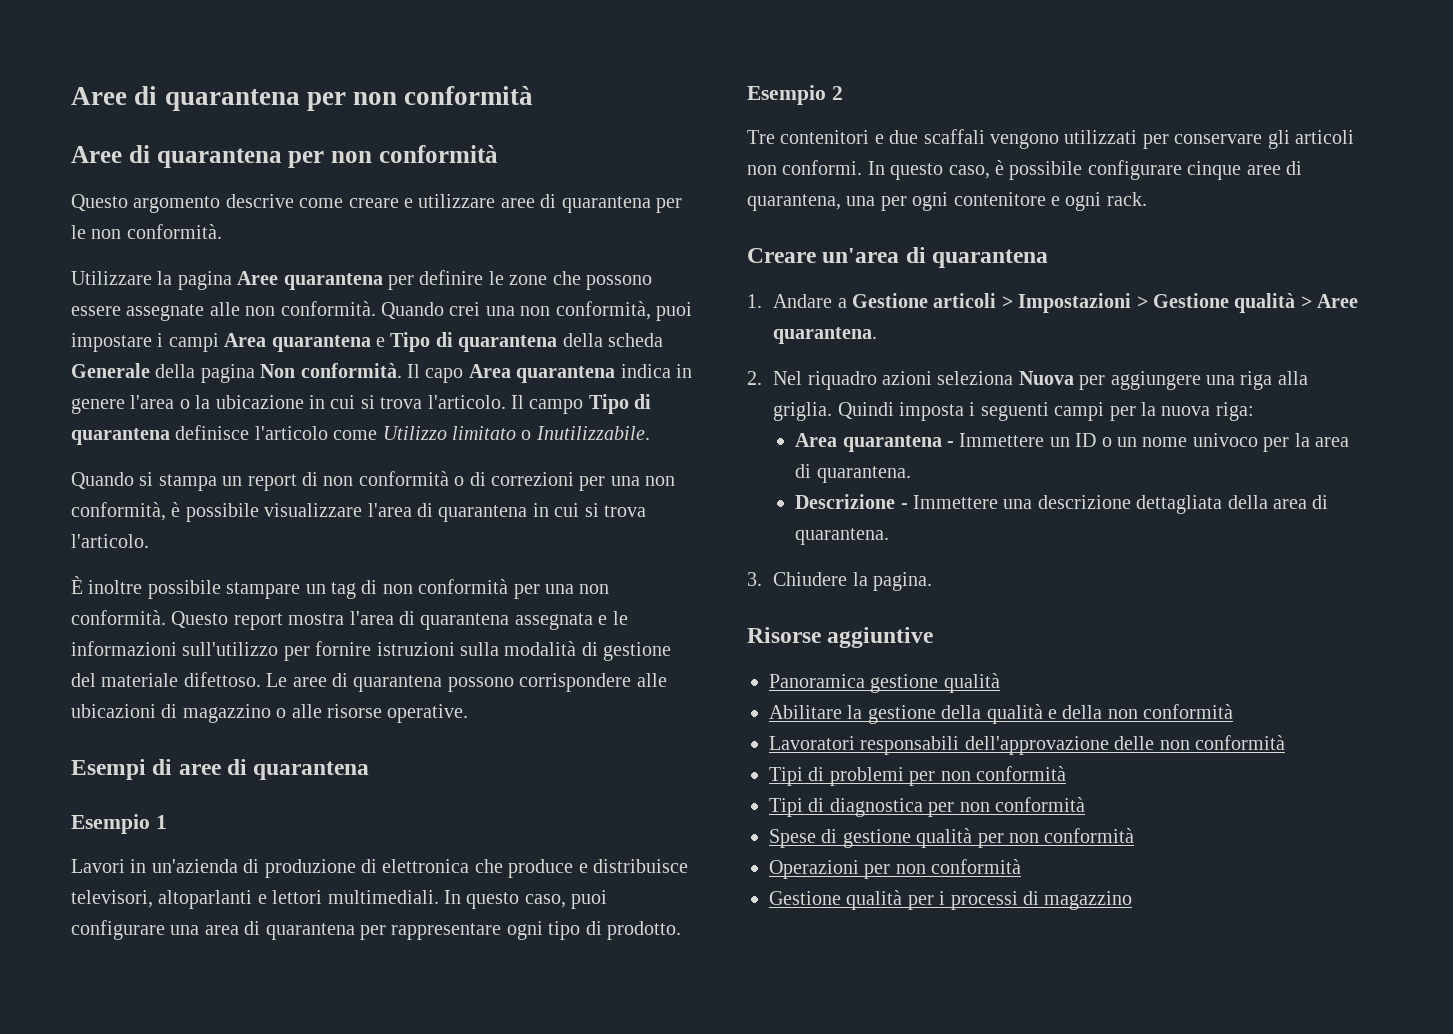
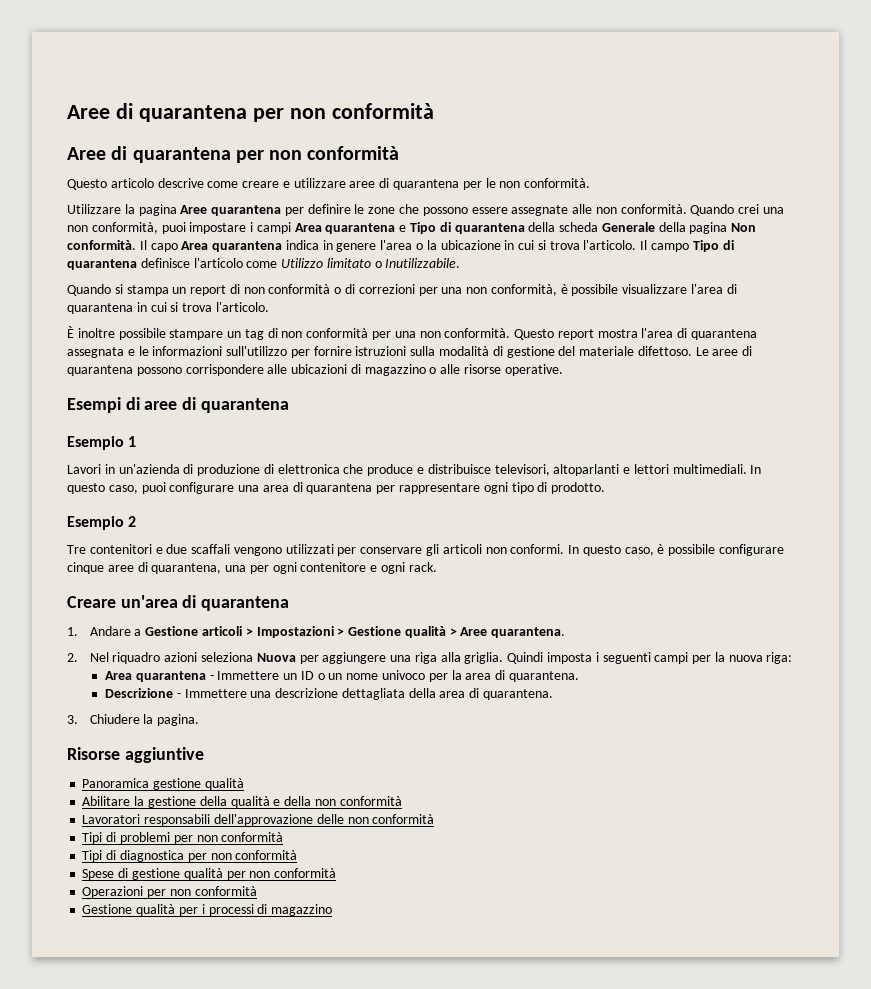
[133,196,221,213] argomento -> [110,178,154,188] articolo

